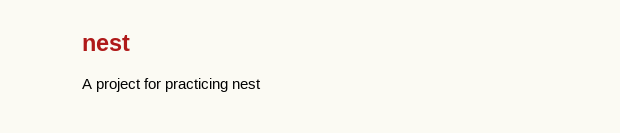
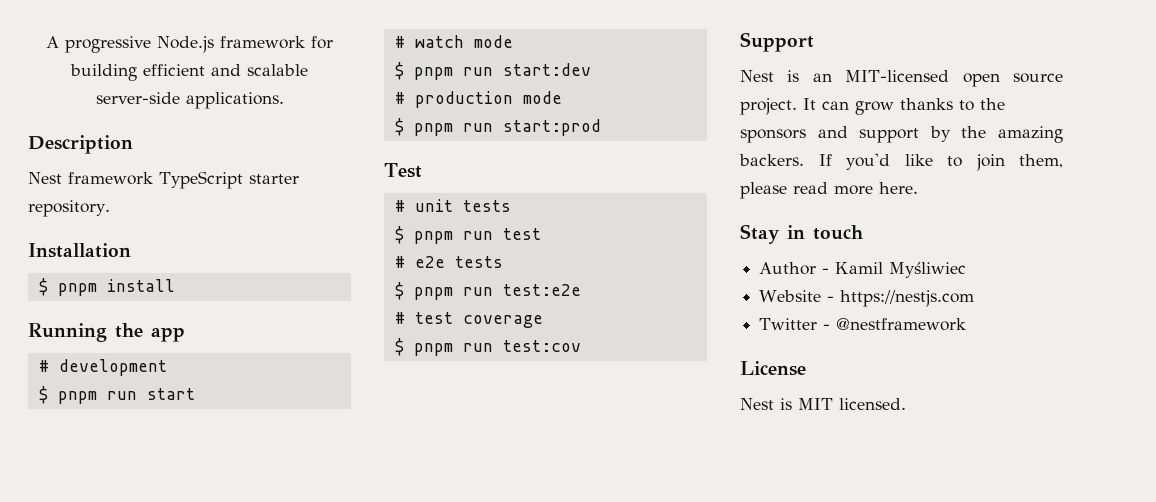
[82,35,130,51] [82,78,262,92] nest // A project for practicing nest -> [46,36,333,53] [70,64,308,81] [95,92,284,109] [28,135,133,154] [28,171,299,189] [28,200,110,217] [28,243,131,258] [38,278,175,296] [28,323,185,342] [38,359,167,376] [38,386,195,404] [394,35,513,48] [394,62,591,80] [394,91,562,108] [394,118,601,136] [384,163,422,178] [394,199,511,212] [394,226,541,244] [394,256,503,268] [394,282,581,300] [394,312,543,328] [394,338,581,356] [740,32,814,52] [740,70,1063,87] [740,98,1005,115] [740,126,1063,143] [739,153,1063,171] [740,182,918,199] [740,224,863,244] [759,262,967,278] [759,290,975,307] [759,318,967,331] [740,361,806,376] [740,398,906,410] A progressive Node.js framework for building efficient and scalable server-side applications. // Description // Nest framework TypeScript starter repository. // Installation // $ pnpm install // Running the app // # development // $ pnpm run start // # watch mode // $ pnpm run start:dev // # production mode // $ pnpm run start:prod // Test // # unit tests // $ pnpm run test // # e2e tests // $ pnpm run test:e2e // # test coverage // $ pnpm run test:cov // Support // Nest is an MIT-licensed open source project. It can grow thanks to the sponsors and support by the amazing backers. If you'd like to join them, please read more here. // Stay in touch // Author - Kamil Myśliwiec // Website - https://nestjs.com // Twitter - @nestframework // License // Nest is MIT licensed.

